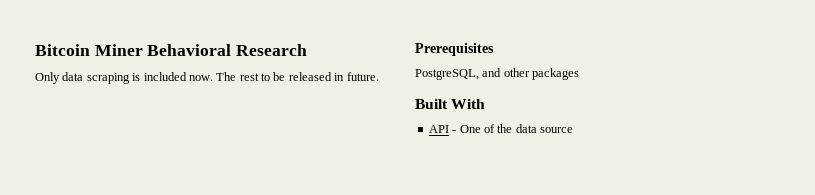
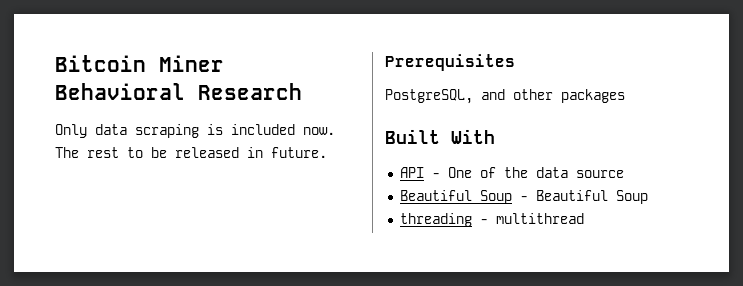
(573, 130) none -> [399,190,648,204] [399,213,584,227] // Beautiful Soup - Beautiful Soup // threading - multithread

